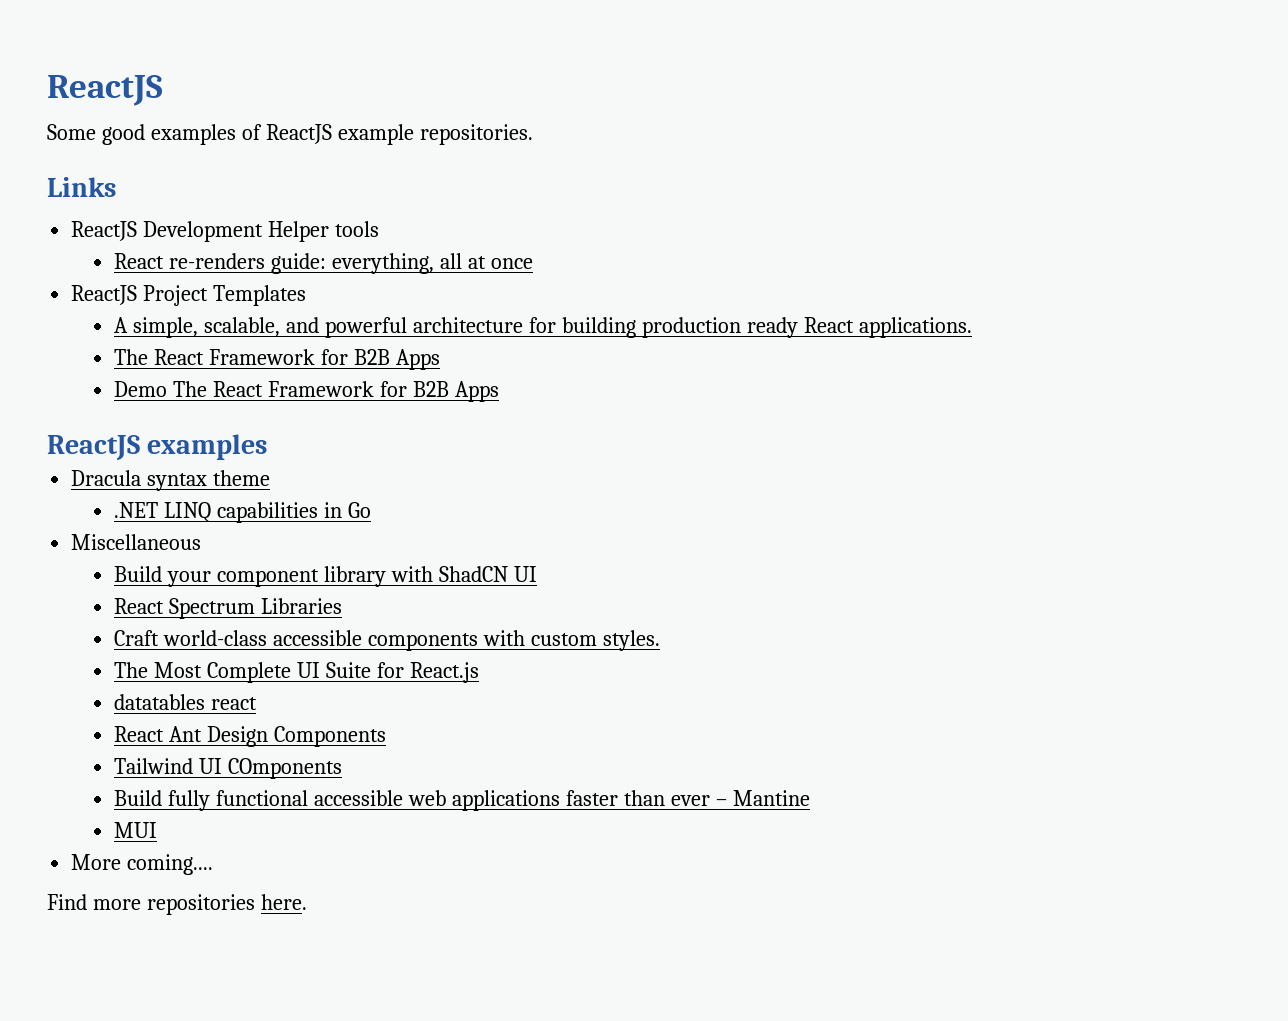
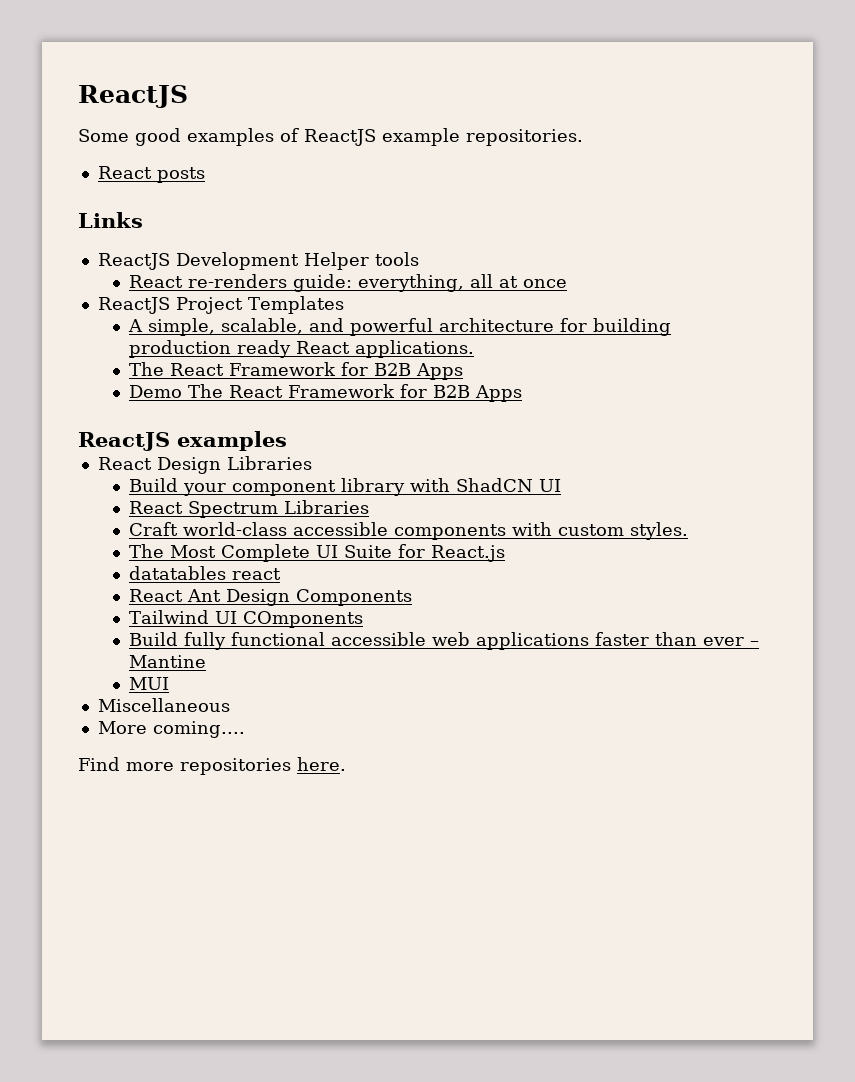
(533, 134) none -> [97,166,205,183] // React posts
[71,470,271,491] [114,502,372,523] [71,534,202,550] Dracula syntax theme // .NET LINQ capabilities in Go // Miscellaneous -> [97,456,312,474] React Design Libraries
(158, 830) none -> [97,698,230,712] // Miscellaneous

